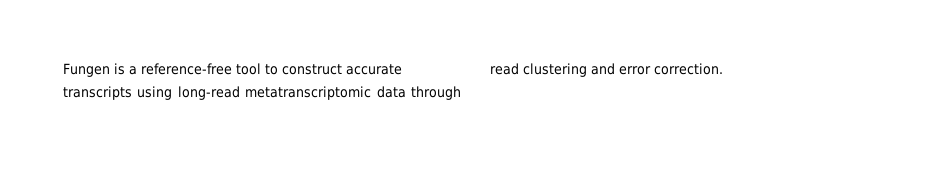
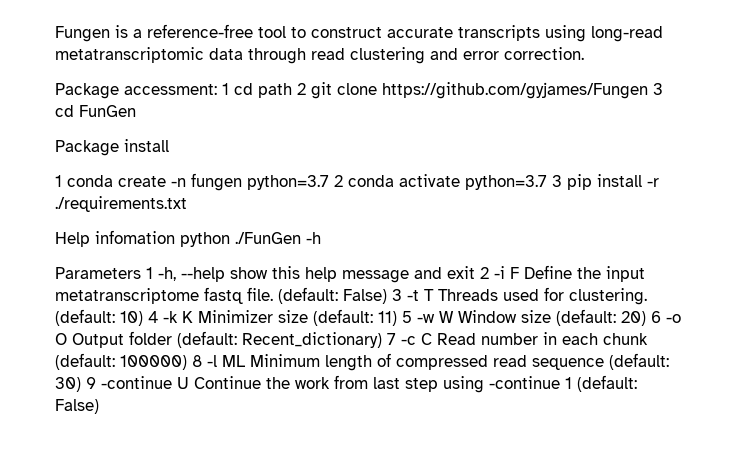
(723, 69) none -> [55,82,663,99] [55,105,136,117] [55,139,169,156] [55,173,659,191] [55,196,187,212] [55,230,321,247] [55,265,645,283] [55,287,647,305] [55,309,681,326] [55,331,648,348] [55,353,669,371] [55,375,637,393] [55,399,99,414] // Package accessment: 1 cd path 2 git clone https://github.com/gyjames/Fungen 3 cd FunGen // Package install // 1 conda create -n fungen python=3.7 2 conda activate python=3.7 3 pip install -r ./requirements.txt // Help infomation python ./FunGen -h // Parameters 1 -h, --help show this help message and exit 2 -i F Define the input metatranscriptome fastq file. (default: False) 3 -t T Threads used for clustering. (default: 10) 4 -k K Minimizer size (default: 11) 5 -w W Window size (default: 20) 6 -o O Output folder (default: Recent_dictionary) 7 -c C Read number in each chunk (default: 100000) 8 -l ML Minimum length of compressed read sequence (default: 30) 9 -continue U Continue the work from last step using -continue 1 (default: False)

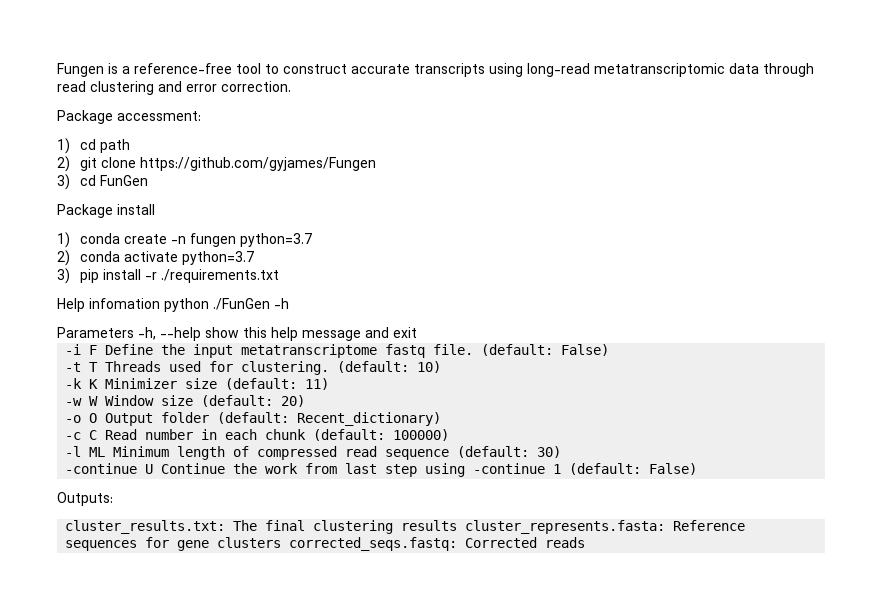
[222,83,229,95] 1 -> [57,138,70,154] // 1)
[297,83,306,95] 2 -> [57,156,70,172] // 2)
[653,83,663,95] 3 -> [57,174,70,190] // 3)
[55,175,62,187] 1 -> [57,232,70,248] 1)
[334,175,343,187] 2 -> [57,250,70,266] // 2)
[552,175,562,187] 3 -> [57,268,70,284] // 3)
[146,267,153,279] 1 -> (134, 332) none
[480,267,489,279] 2 -> (417, 332) //
[392,289,402,301] 3 -> (610, 350) //
[148,311,158,323] 4 -> (442, 367) //
[402,311,412,323] 5 -> (330, 384) //
[651,311,661,323] 6 -> (306, 401) //
[387,333,396,345] 7 -> (442, 419) //
[192,355,202,367] 8 -> (450, 435) //
[86,377,96,389] 9 -> (562, 452) //
(99, 406) none -> [57,492,113,506] [65,520,746,534] [65,537,586,551] // Outputs: // cluster_results.txt: The final clustering results cluster_represents.fasta: Reference sequences for gene clusters corrected_seqs.fastq: Corrected reads

